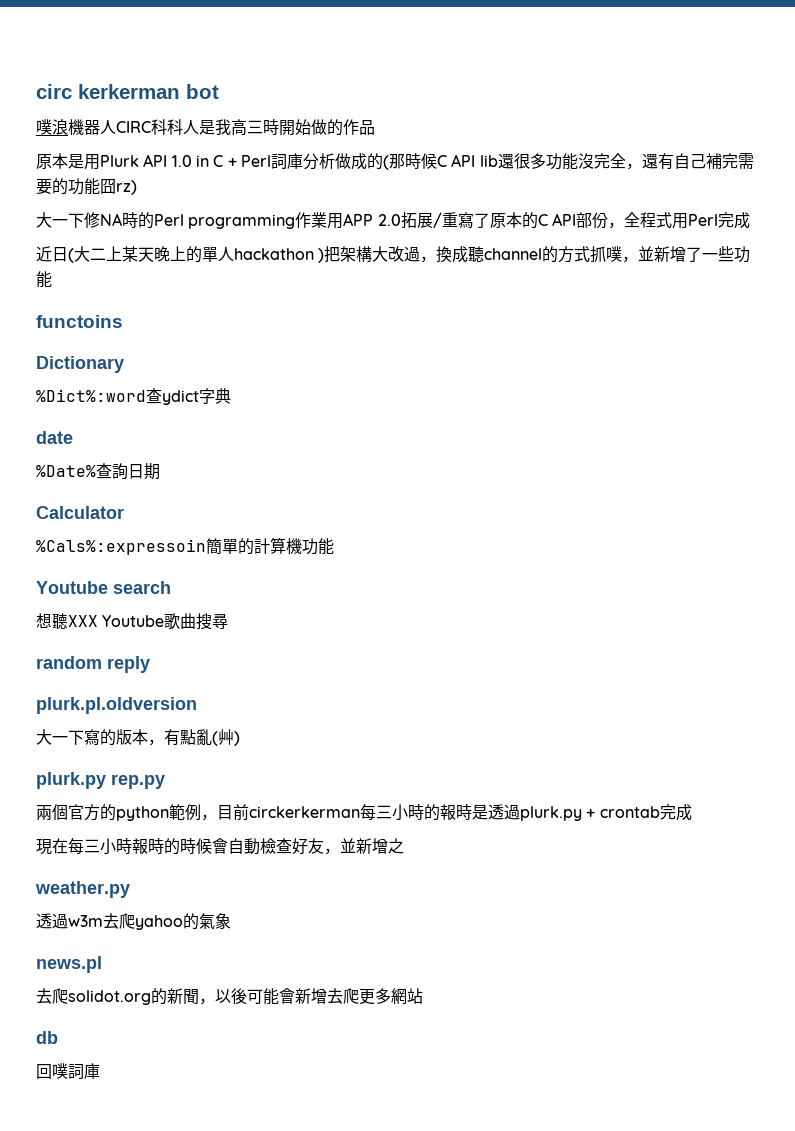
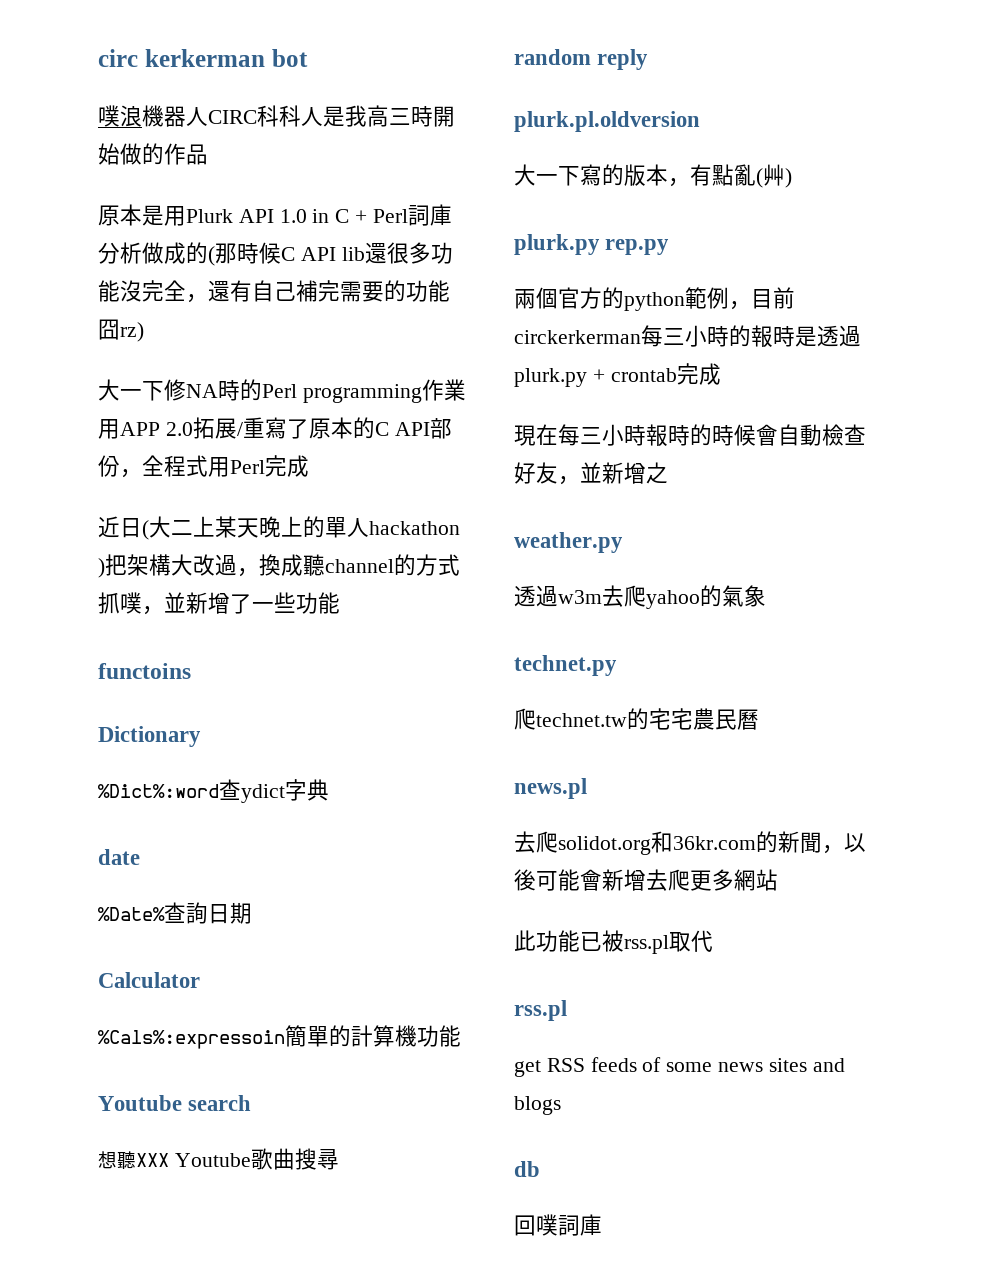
(231, 921) none -> [514,655,617,676] [514,708,759,730] // technet.py // 爬technet.tw的宅宅農民曆
(151, 997) none -> [651,831,756,853] 和36kr.com
(423, 996) none -> [514,930,713,954] [514,1000,567,1021] [514,1057,845,1077] [514,1096,561,1115] // 此功能已被rss.pl取代 // rss.pl // get RSS feeds of some news sites and blogs

